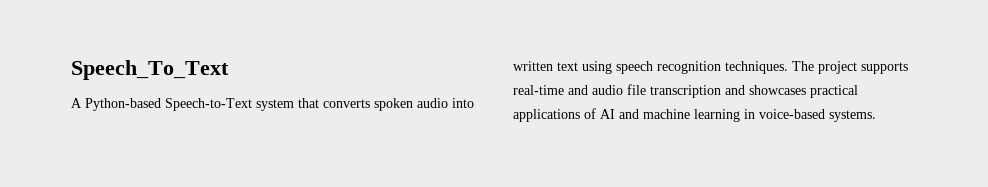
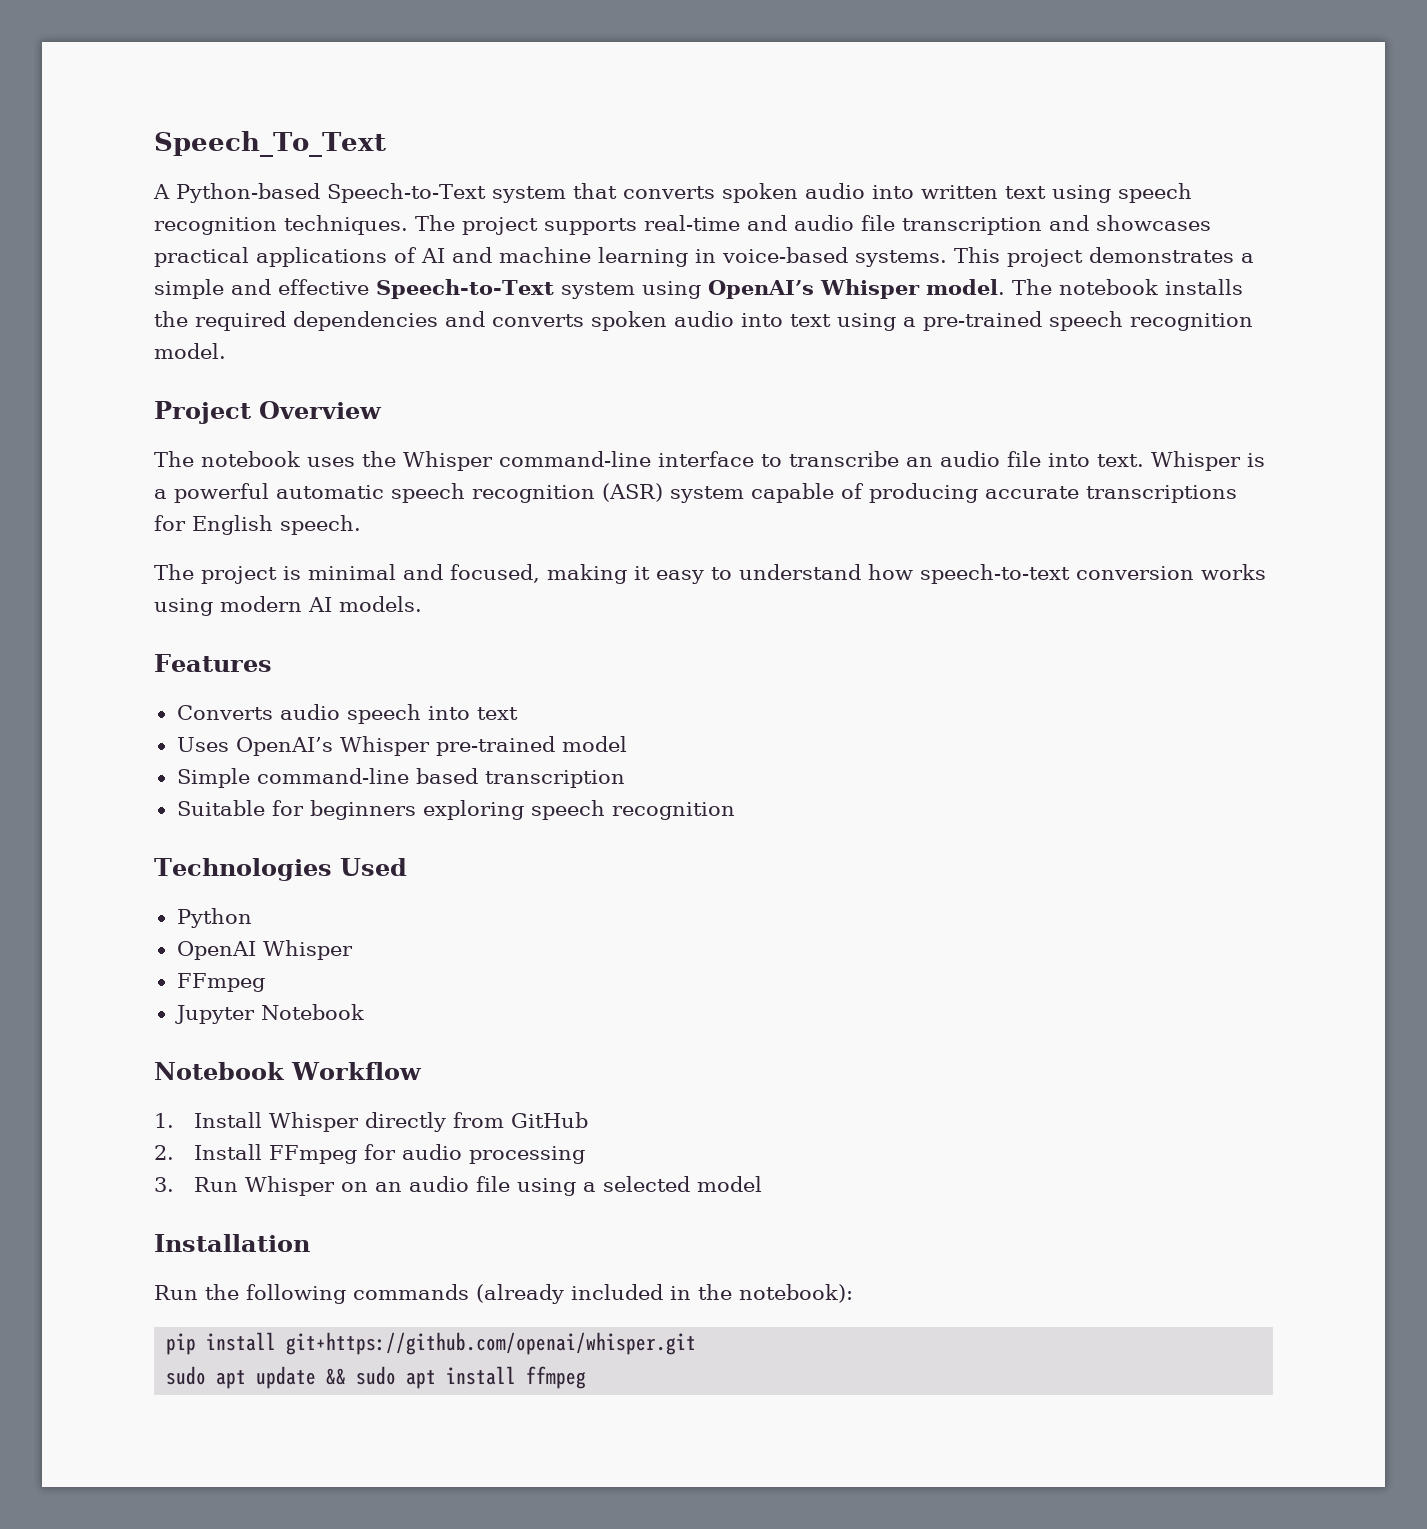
(876, 116) none -> [954,247,1254,267] [154,279,1243,299] [154,311,1253,331] [154,343,226,359] [154,401,382,424] [154,451,1265,471] [154,483,1237,503] [154,515,361,535] [154,564,1266,584] [154,596,422,616] [154,654,272,672] [176,704,518,724] [176,736,627,756] [176,768,625,788] [176,800,735,820] [154,858,407,881] [176,908,252,928] [176,940,353,960] [176,973,265,992] [174,1004,364,1024] [154,1062,422,1080] [154,1112,588,1132] [154,1144,585,1164] [154,1176,762,1196] [154,1234,310,1252] [154,1284,853,1304] [166,1332,697,1355] [166,1366,587,1389] This project demonstrates a simple and effective Speech-to-Text system using OpenAI’s Whisper model. The notebook installs the required dependencies and converts spoken audio into text using a pre-trained speech recognition model. // Project Overview // The notebook uses the Whisper command-line interface to transcribe an audio file into text. Whisper is a powerful automatic speech recognition (ASR) system capable of producing accurate transcriptions for English speech. // The project is minimal and focused, making it easy to understand how speech-to-text conversion works using modern AI models. // Features // Converts audio speech into text // Uses OpenAI’s Whisper pre-trained model // Simple command-line based transcription // Suitable for beginners exploring speech recognition // Technologies Used // Python // OpenAI Whisper // FFmpeg // Jupyter Notebook // Notebook Workflow // 1. Install Whisper directly from GitHub // 2. Install FFmpeg for audio processing // 3. Run Whisper on an audio file using a selected model // Installation // Run the following commands (already included in the notebook): // pip install git+https://github.com/openai/whisper.git // sudo apt update && sudo apt install ffmpeg

